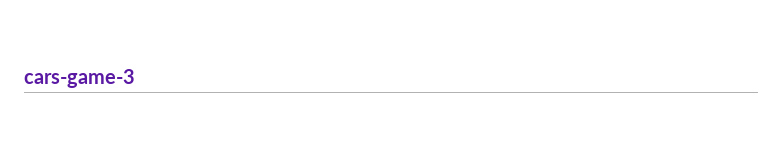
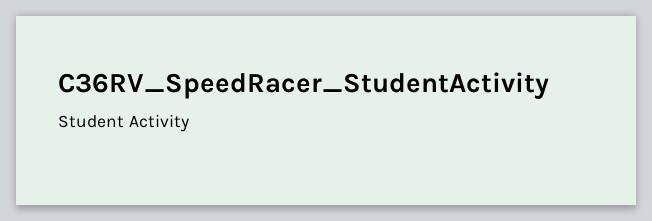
[24,69,135,88] cars-game-3 -> [58,72,549,99] [58,114,189,132] C36RV_SpeedRacer_StudentActivity // Student Activity

